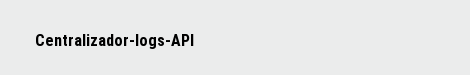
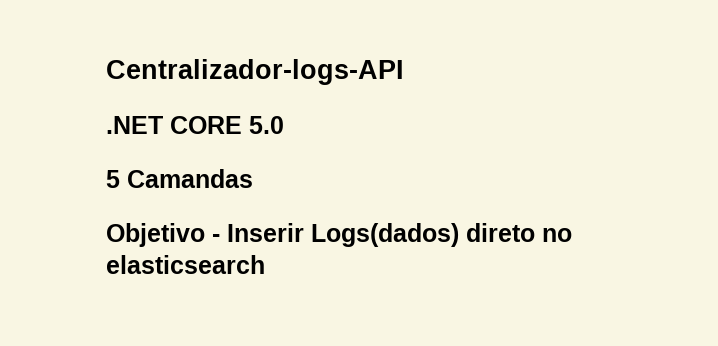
(194, 41) none -> [106,116,284,134] [106,169,253,188] [106,223,572,247] [106,255,265,274] // .NET CORE 5.0 // 5 Camandas // Objetivo - Inserir Logs(dados) direto no elasticsearch

